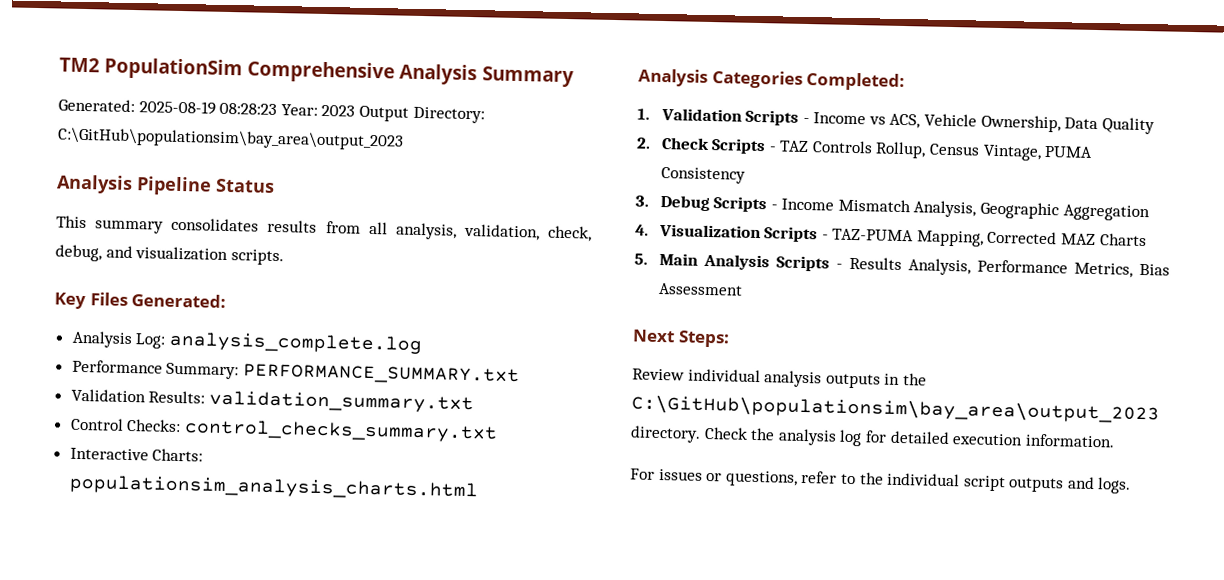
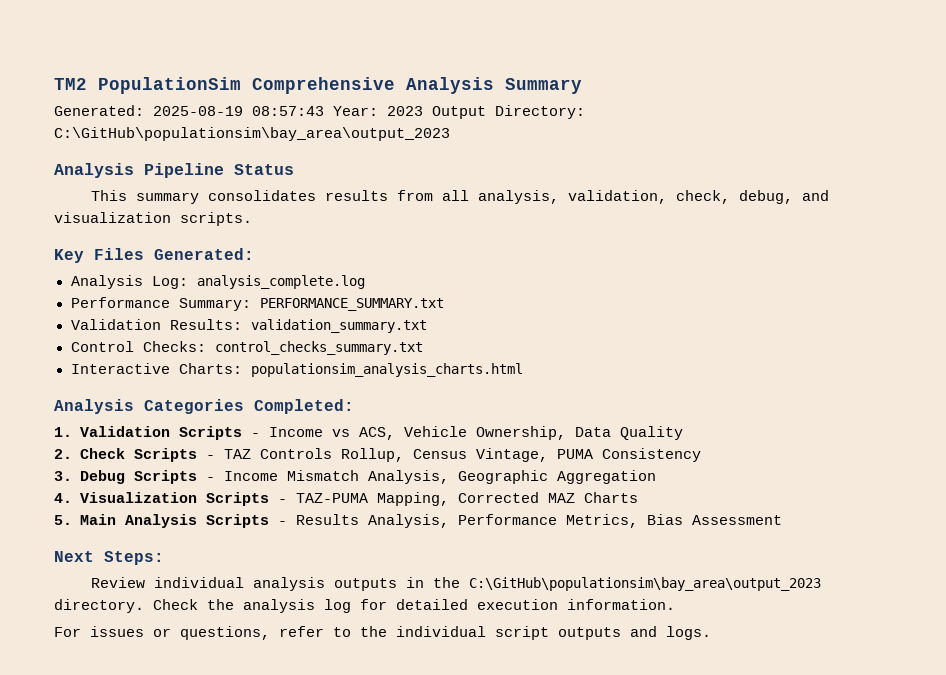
[219,102,278,116] 08:28:23 -> [252,106,324,116] 08:57:43

